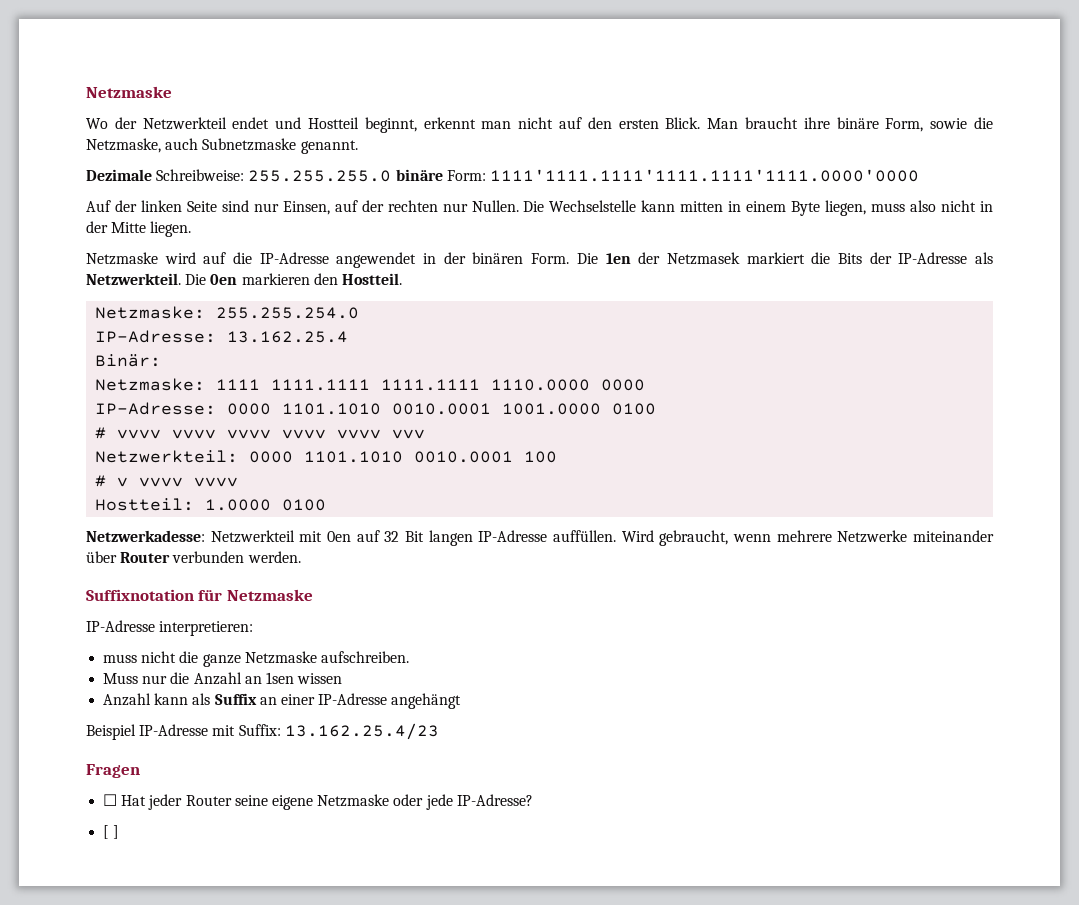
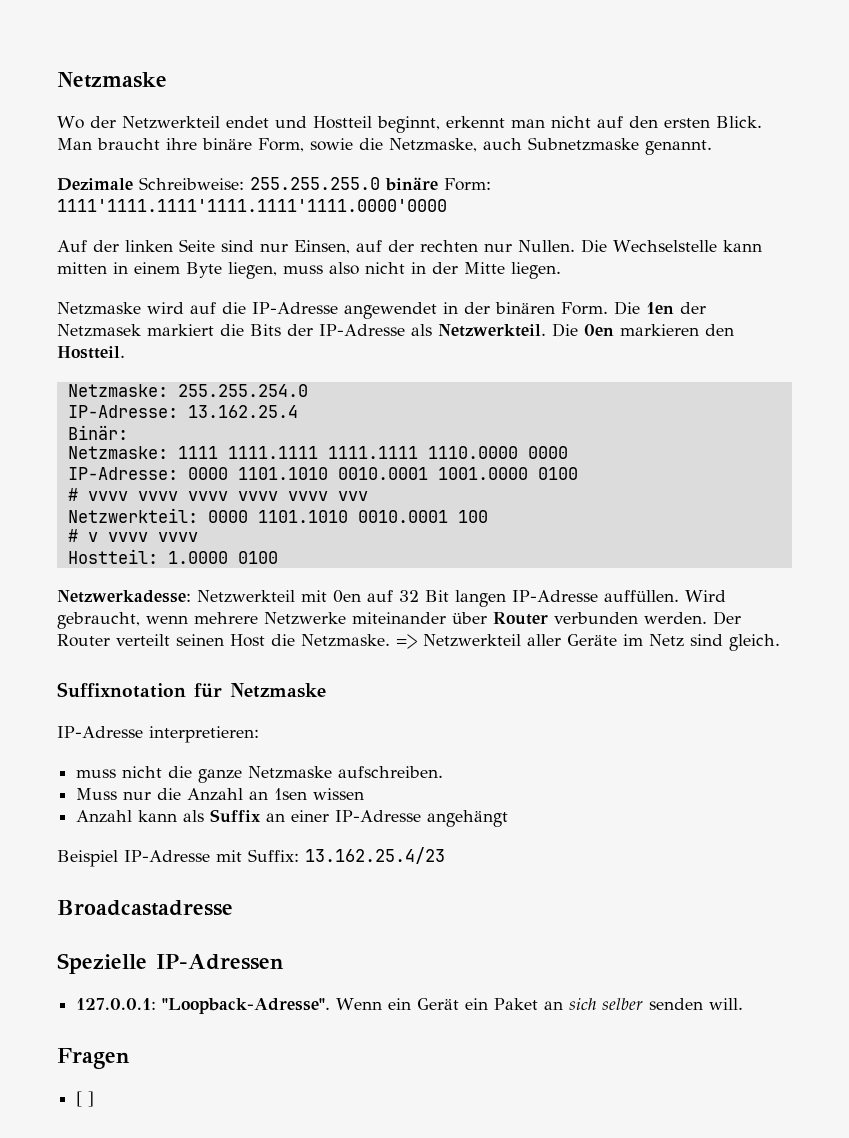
(301, 557) none -> [713,611,741,625] [57,634,780,651] Der Router verteilt seinen Host die Netzmaske. => Netzwerkteil aller Geräte im Netz sind gleich.
[86,764,140,778] [103,794,533,810] Fragen // ☐ Hat jeder Router seine eigene Netzmaske oder jede IP-Adresse? -> [57,900,233,916] [57,953,284,974] [76,998,744,1014] [57,1048,130,1069] Broadcastadresse // Spezielle IP-Adressen // 127.0.0.1: "Loopback-Adresse". Wenn ein Gerät ein Paket an sich selber senden will. // Fragen

